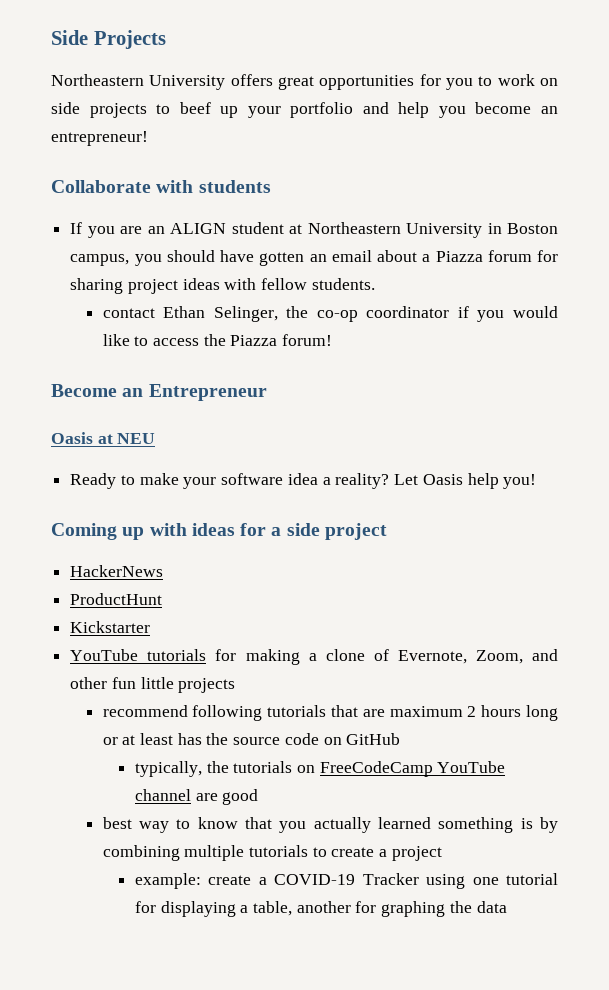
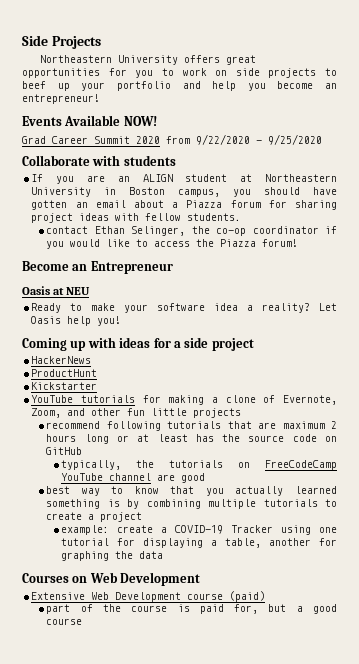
(148, 138) none -> [22,115,157,126] [22,134,322,145] // Events Available NOW! // Grad Career Summit 2020 from 9/22/2020 - 9/25/2020
(507, 907) none -> [22,572,201,586] [31,591,266,602] [46,604,337,614] [46,618,83,625] // Courses on Web Development // Extensive Web Development course (paid) // part of the course is paid for, but a good course

